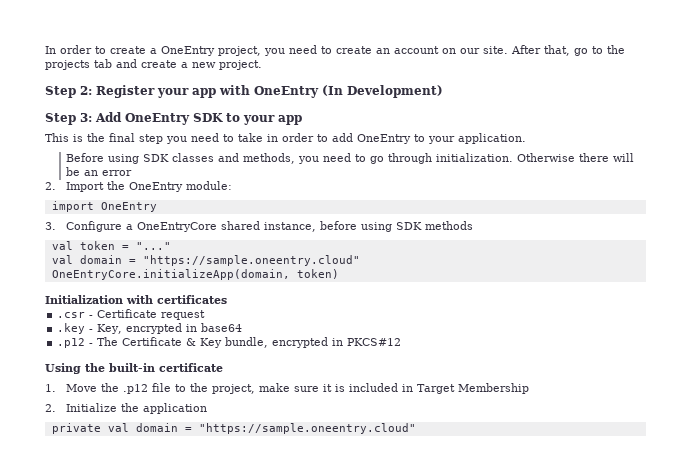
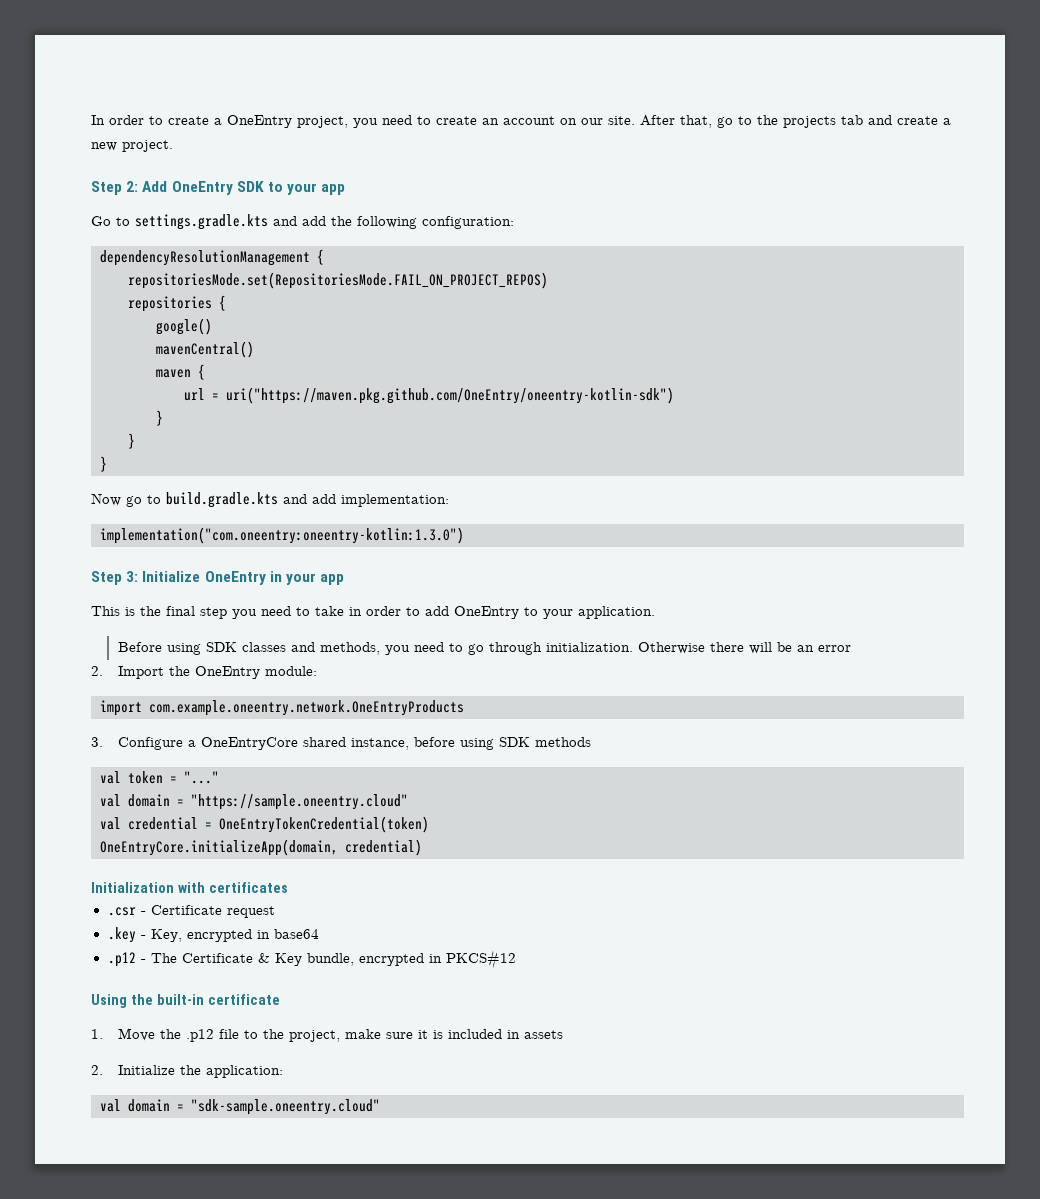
[96,85,443,98] [45,113,92,125] Register your app with OneEntry (In Development) // Step 3: -> (139, 186) none
(302, 120) none -> [91,214,514,230] [100,249,324,266] [128,272,548,289] [128,295,226,312] [156,318,212,335] [156,341,254,358] [156,364,205,380] [184,387,674,404] [156,410,163,426] [128,433,135,449] [100,456,107,472] [91,492,449,508] [100,527,464,544] [91,571,345,585] // Go to settings.gradle.kts and add the following configuration: // dependencyResolutionManagement { // repositoriesMode.set(RepositoriesMode.FAIL_ON_PROJECT_REPOS) // repositories { // google() // mavenCentral() // maven { // url = uri("https://maven.pkg.github.com/OneEntry/oneentry-kotlin-sdk") // } // } // } // Now go to build.gradle.kts and add implementation: // implementation("com.oneentry:oneentry-kotlin:1.3.0") // Step 3: Initialize OneEntry in your app
[100,202,157,212] OneEntry -> [149,700,464,716] com.example.oneentry.network.OneEntryProducts
(360, 260) none -> [100,816,429,833] // val credential = OneEntryTokenCredential(token)
[296,269,339,279] token) -> [345,839,422,856] credential)
[417,383,530,394] Target Membership -> [523,1030,563,1039] assets
[143,403,208,414] [51,423,416,434] application // private val domain = "https://sample.oneentry.cloud" -> [205,1065,283,1078] [100,1099,380,1115] application: // val domain = "sdk-sample.oneentry.cloud"

